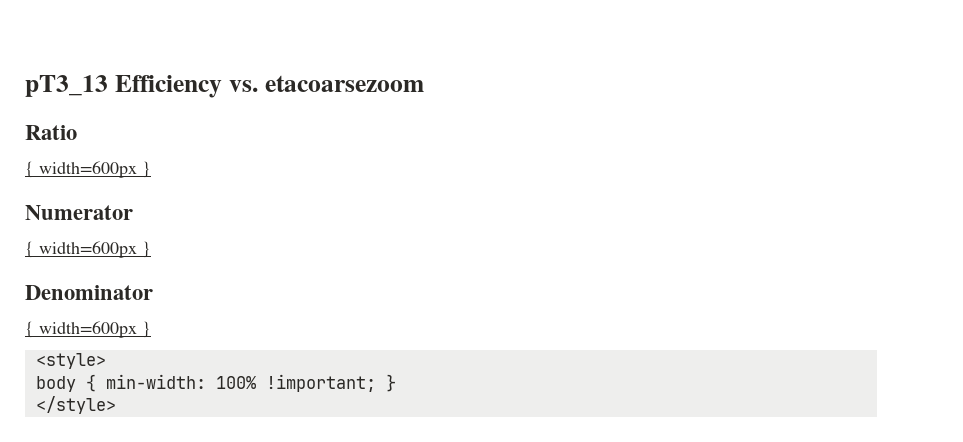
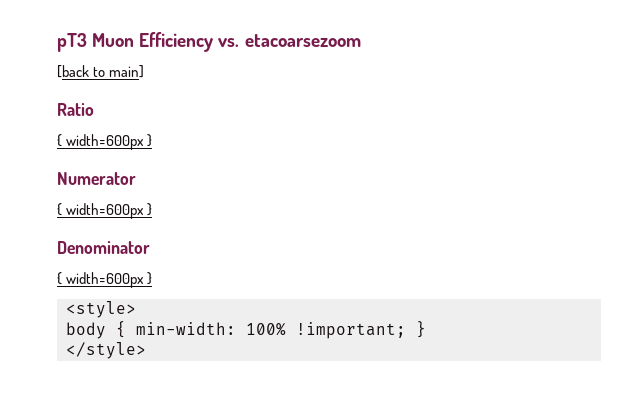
[25,75,108,97] pT3_13 -> [57,33,135,52] pT3 Muon
(424, 83) none -> [57,65,145,78] // [back to main]

